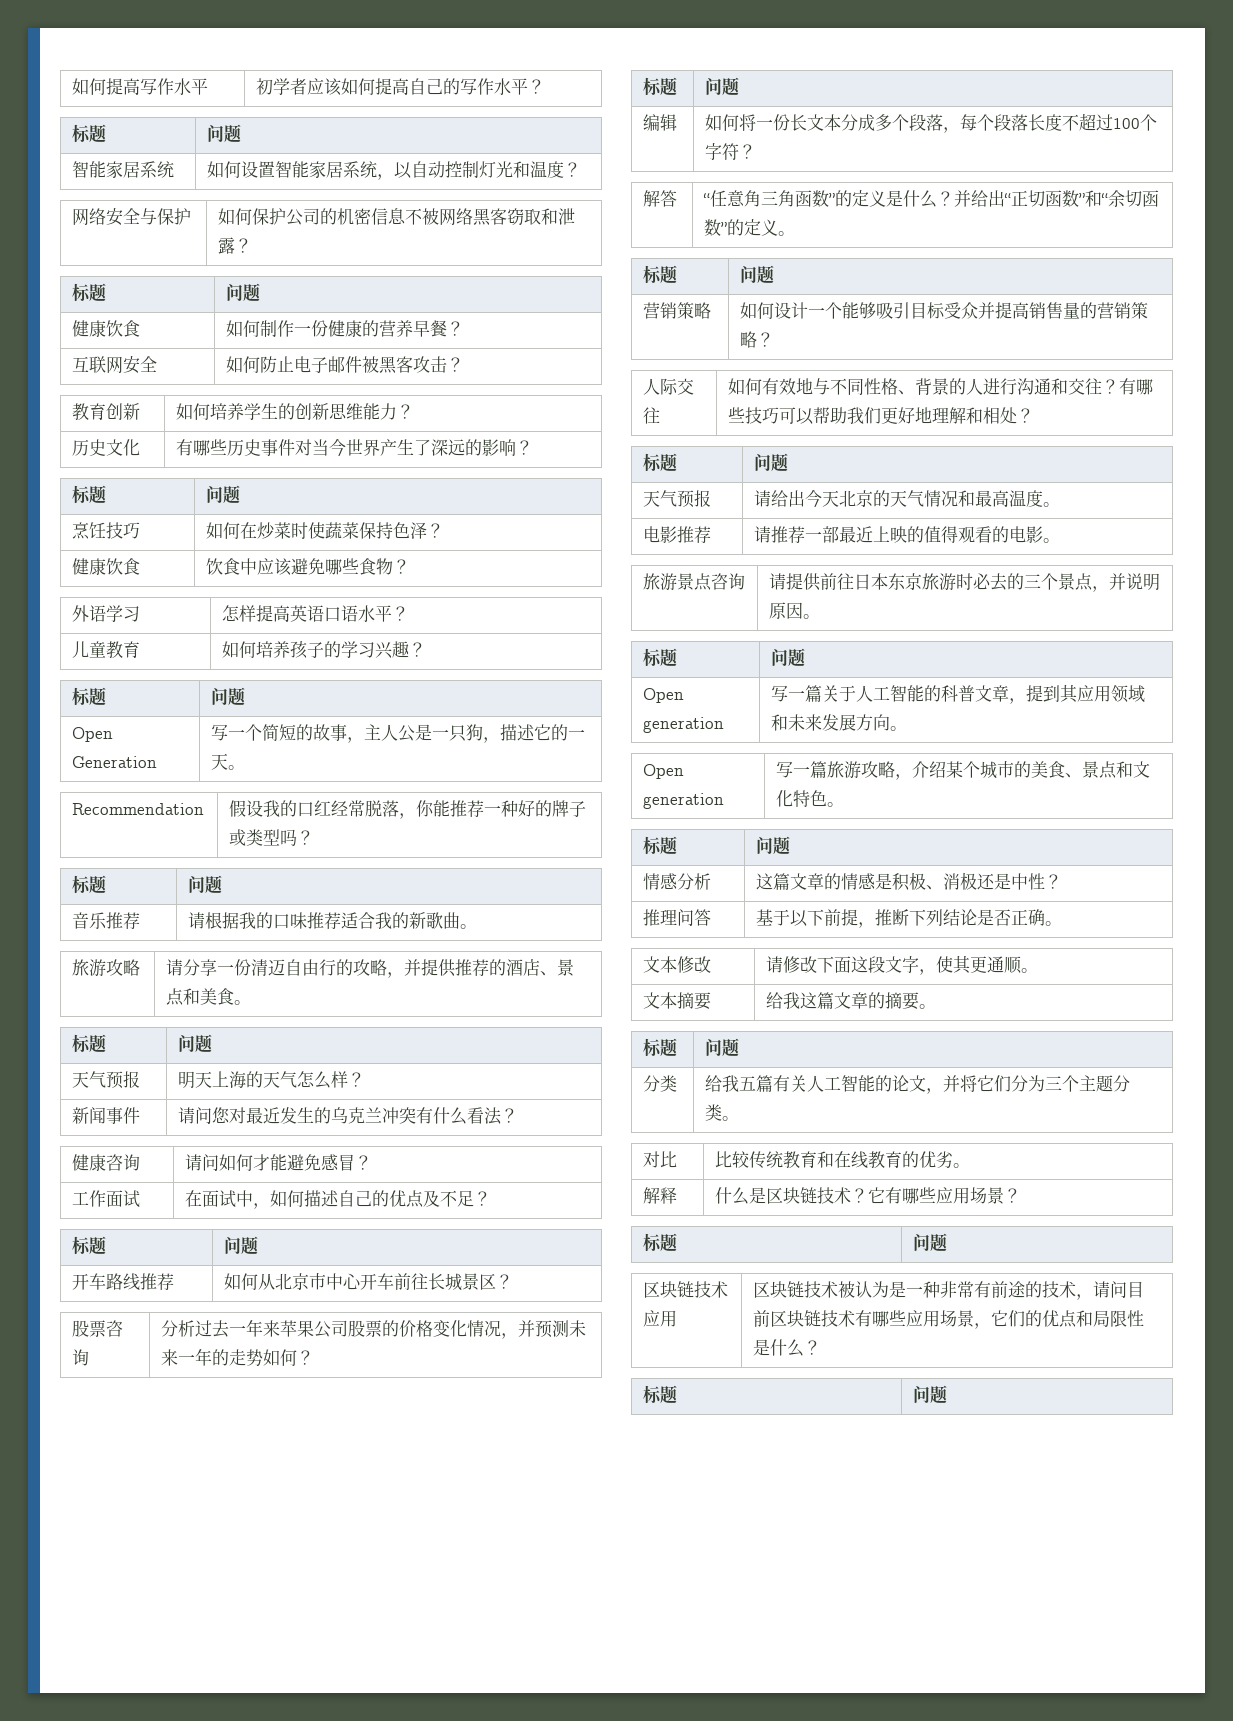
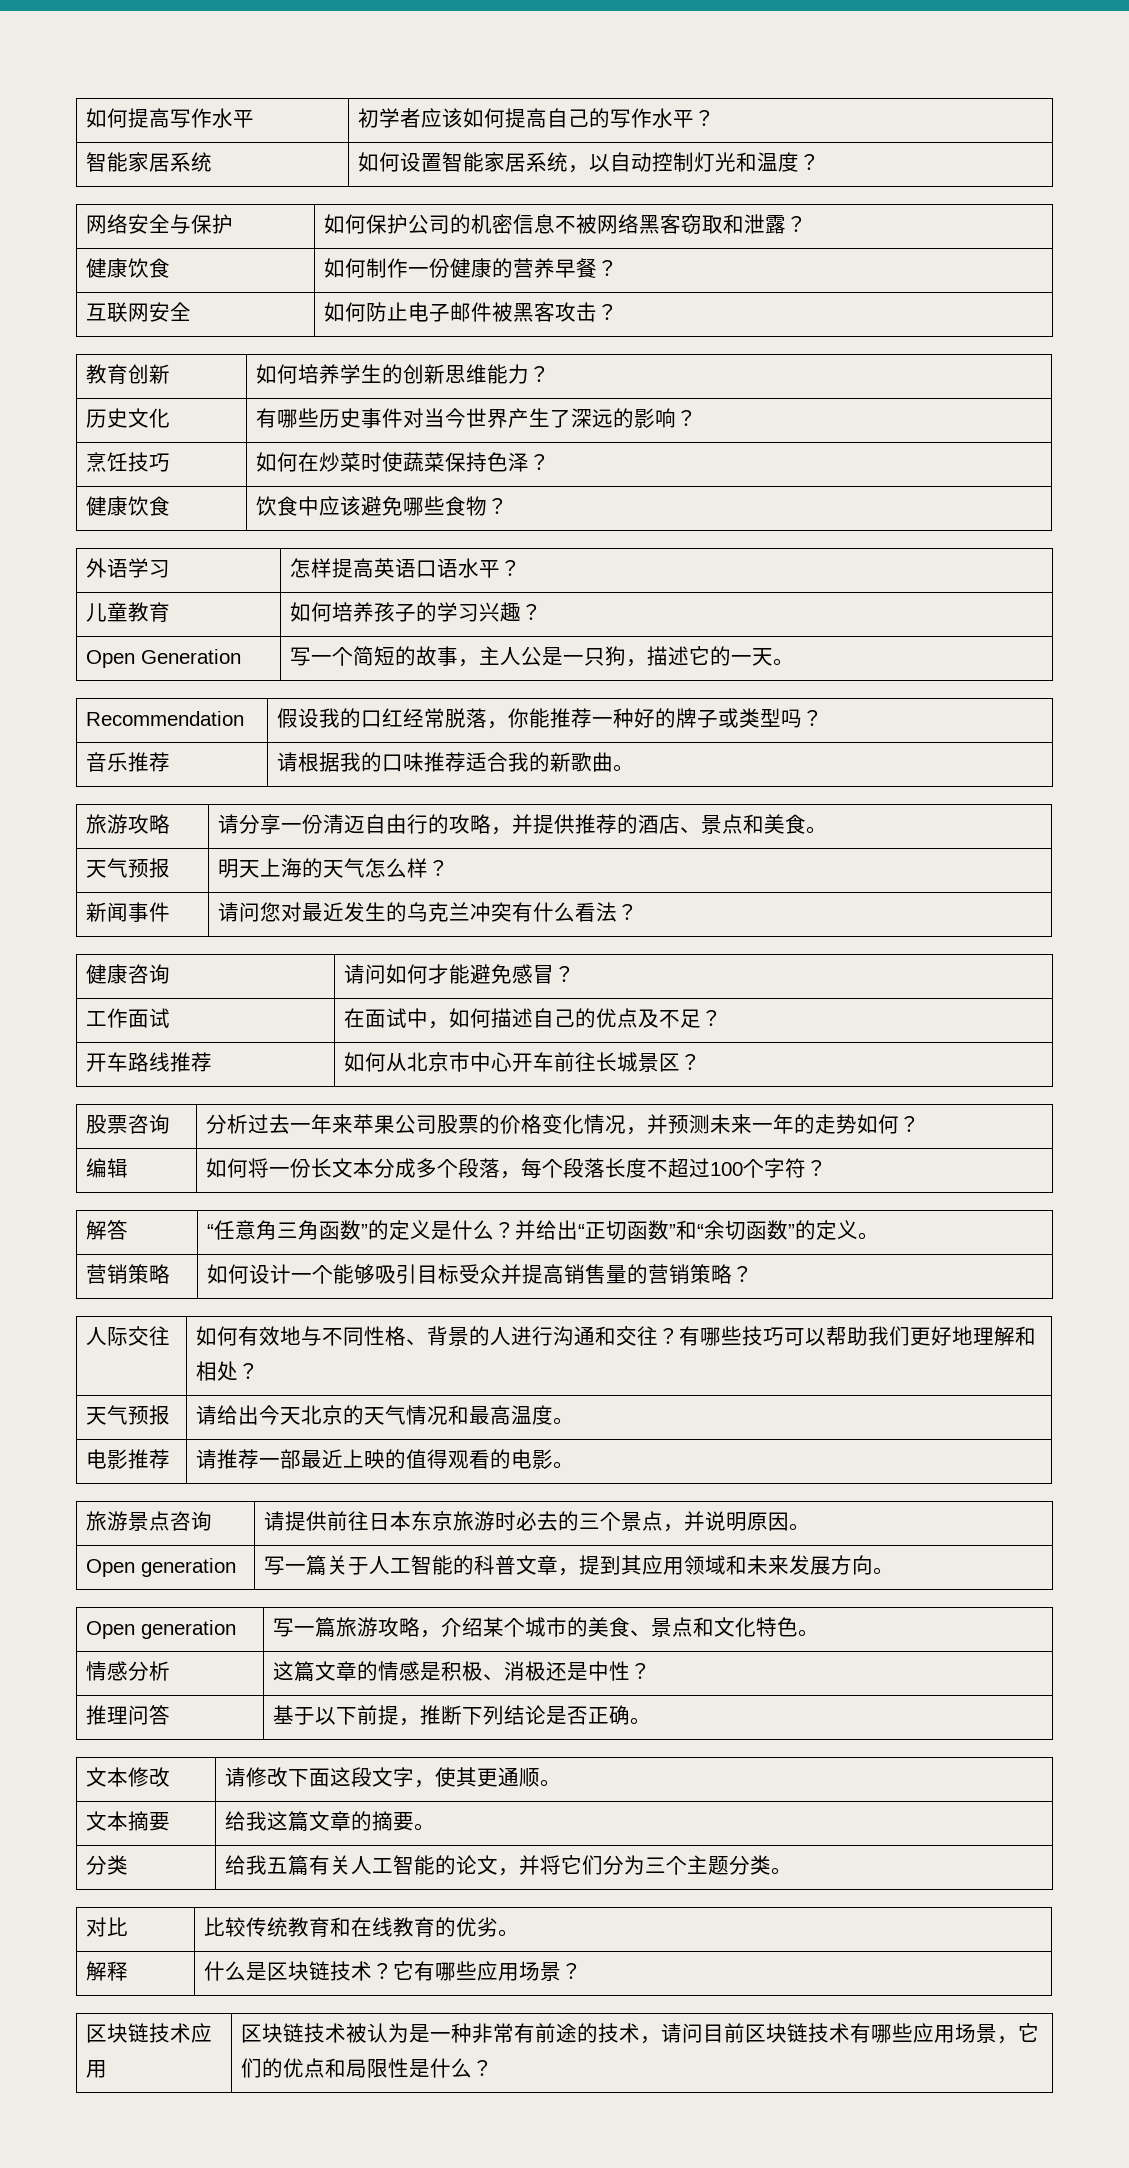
[72,124,107,143] [207,124,242,143] // 标题 | 问题 -> (716, 118) none
[72,283,107,302] [226,283,261,302] // 标题 | 问题 -> (808, 224) none
[72,485,107,504] [206,485,241,504] // 标题 | 问题 -> (698, 418) none
[72,687,107,706] [211,687,246,706] // 标题 | 问题 -> (543, 612) none
[72,875,107,894] [188,875,223,894] // 标题 | 问题 -> (824, 718) none
[72,1034,107,1053] [178,1034,213,1053] // 标题 | 问题 -> (828, 830) none
[72,1236,107,1255] [224,1236,259,1255] // 标题 | 问题 -> (723, 1018) none
[643,77,678,96] [705,77,740,96] // 标题 | 问题 -> (921, 1124) none
[643,265,678,284] [740,265,775,284] // 标题 | 问题 -> (880, 1236) none
[643,453,678,472] [754,453,789,472] // 标题 | 问题 -> (260, 1371) none
[643,648,678,667] [771,648,806,667] // 标题 | 问题 -> (811, 1527) none
[643,836,678,855] [756,836,791,855] // 标题 | 问题 -> (820, 1633) none
[643,1038,678,1057] [705,1038,740,1057] // 标题 | 问题 -> (436, 1827) none
[643,1233,678,1252] [913,1233,948,1252] // 标题 | 问题 -> (583, 1971) none
[643,1385,678,1404] [913,1385,948,1404] // 标题 | 问题 -> (494, 2068) none

